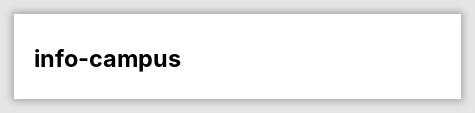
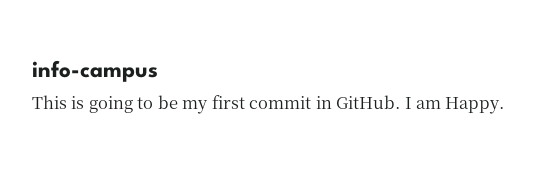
(181, 60) none -> [32,95,505,114] // This is going to be my first commit in GitHub. I am Happy.

